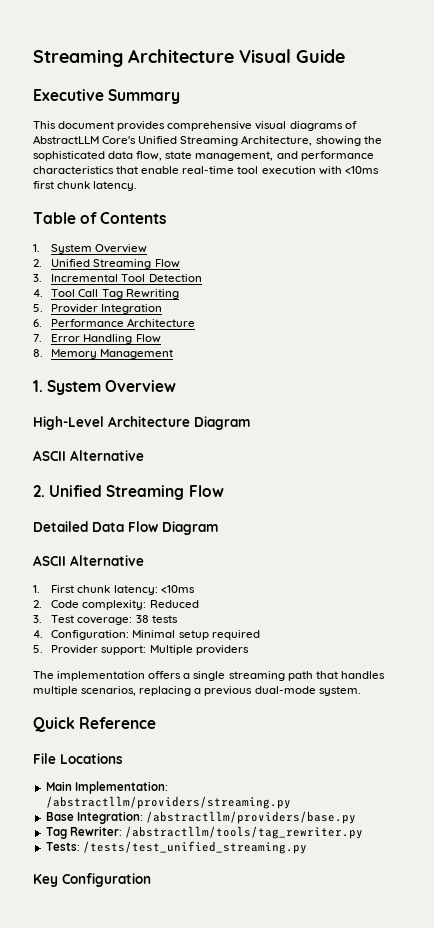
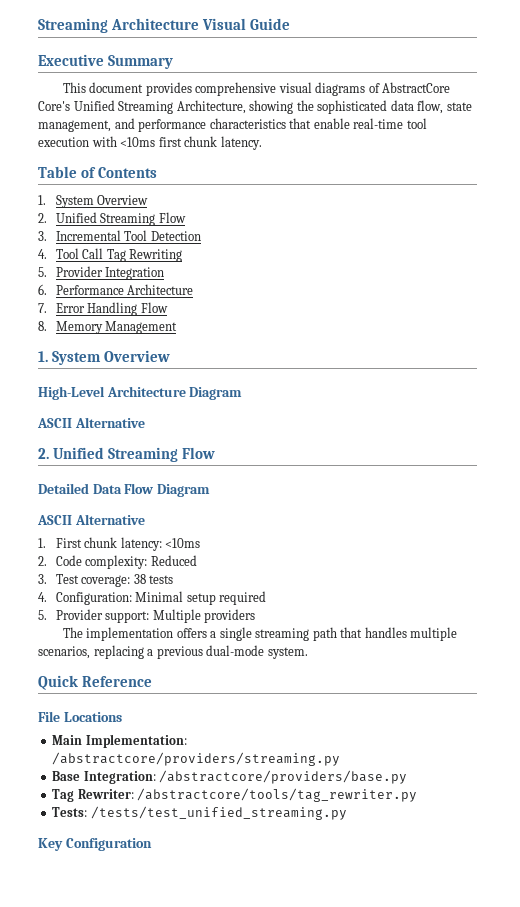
[33,135,99,144] AbstractLLM -> [382,82,451,93] AbstractCore
[45,796,291,809] /abstractllm/providers/streaming.py -> [52,752,341,766] /abstractcore/providers/streaming.py
[145,811,356,824] /abstractllm/providers/base.py -> [159,770,408,784] /abstractcore/providers/base.py
[124,826,363,839] /abstractllm/tools/tag_rewriter.py -> [137,788,418,802] /abstractcore/tools/tag_rewriter.py

